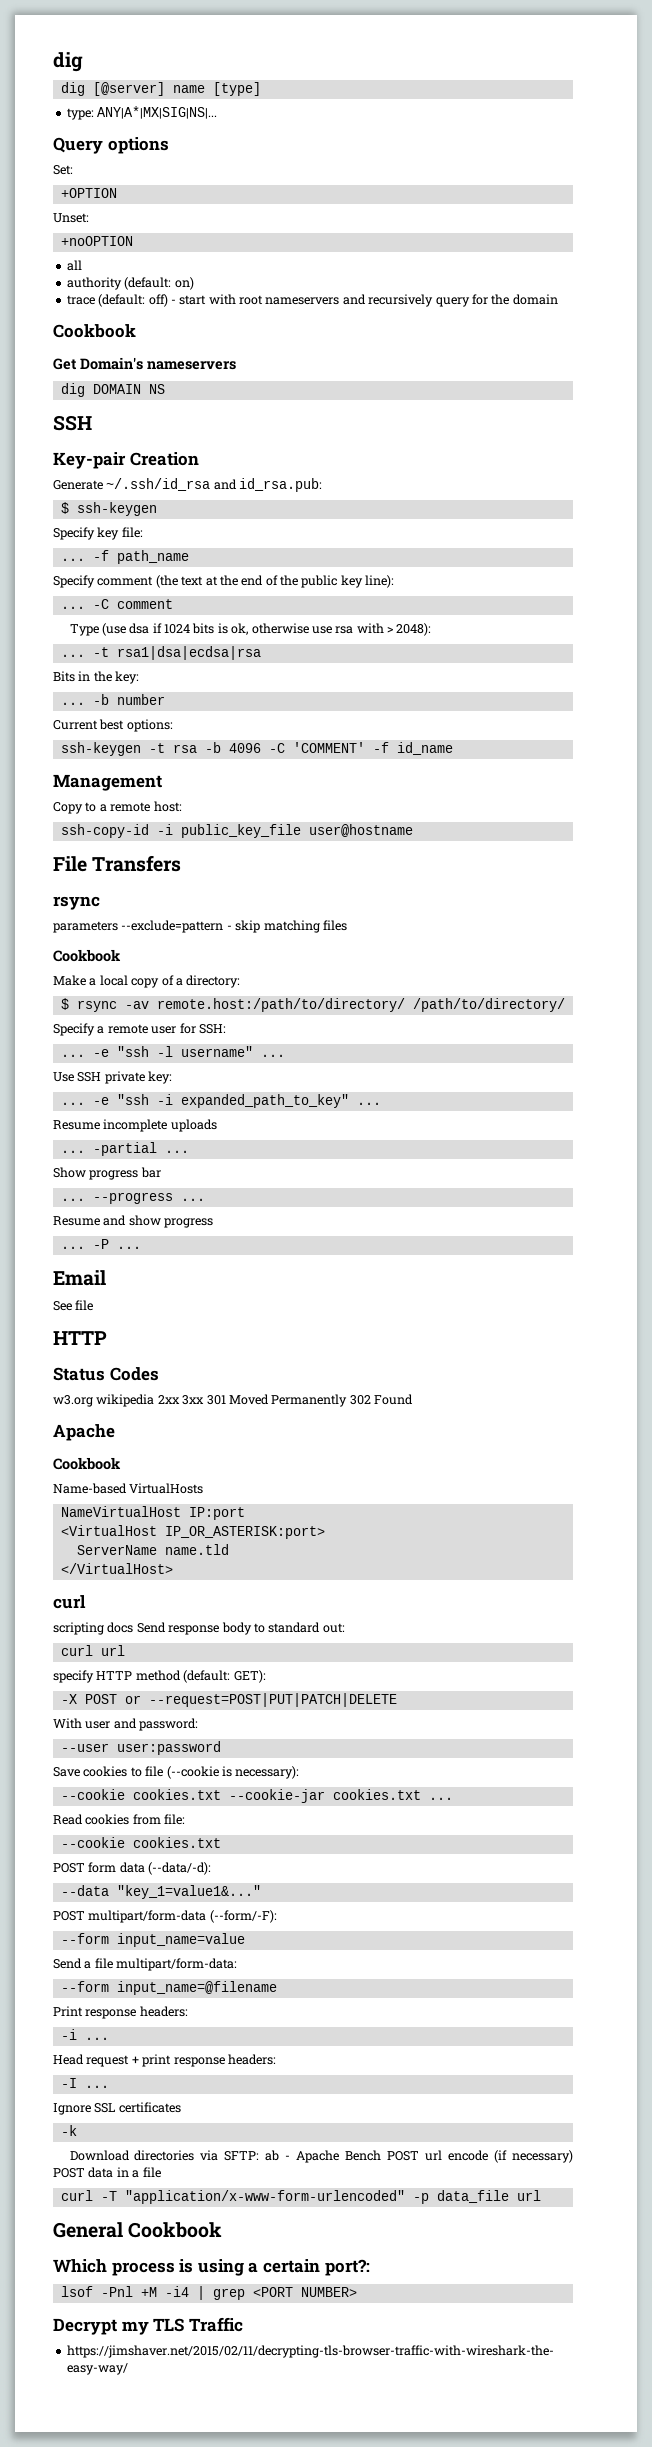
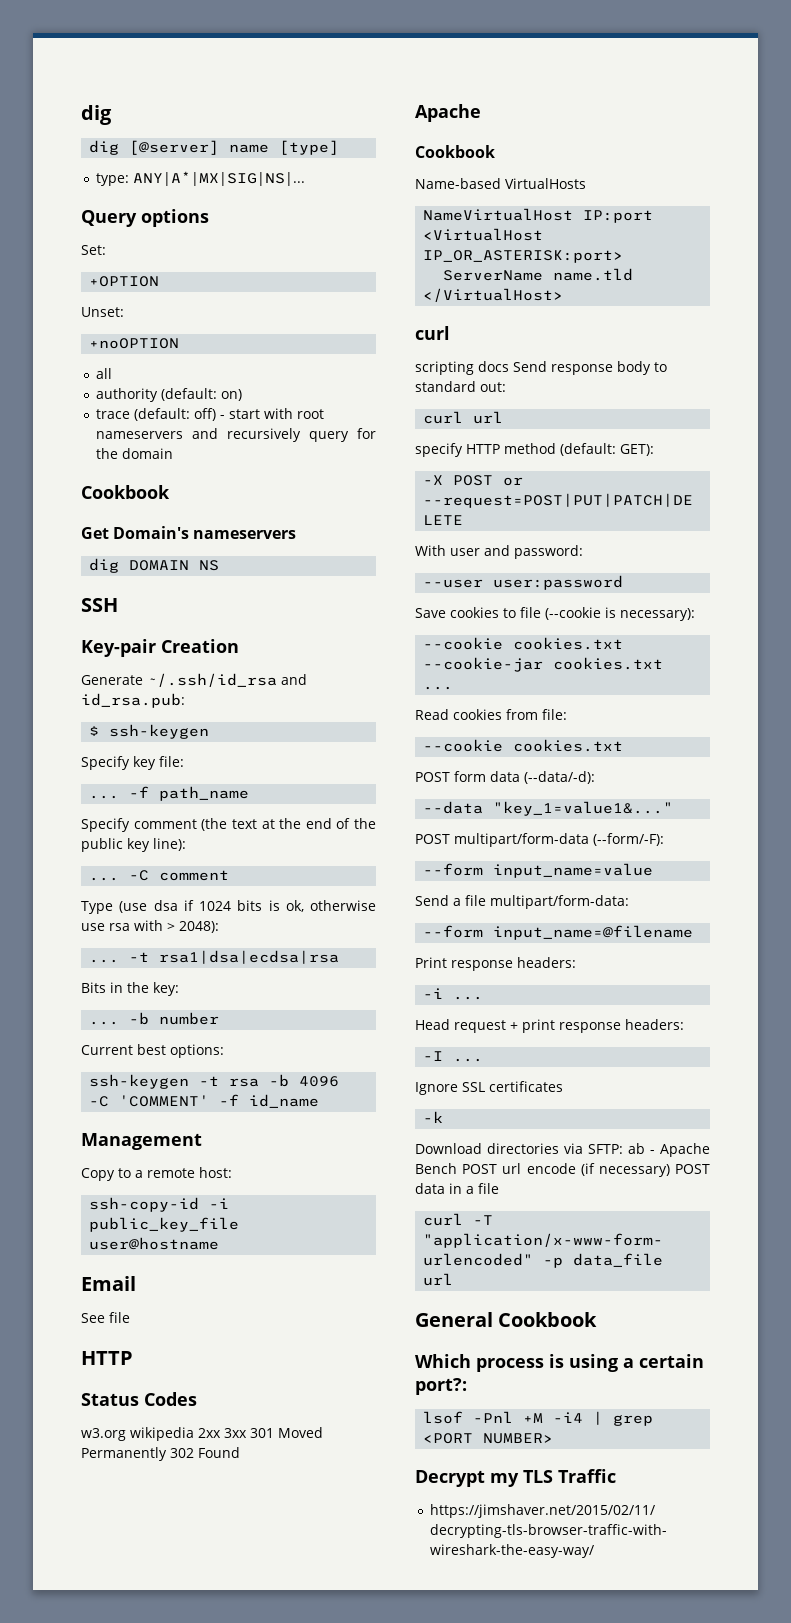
[53,855,182,872] [53,896,100,910] [53,920,347,933] [53,949,121,962] [53,975,241,988] [60,998,565,1012] [53,1023,226,1036] [60,1046,285,1057] [53,1071,173,1084] [60,1094,381,1108] [53,1119,217,1132] [60,1142,189,1156] [53,1167,161,1180] [60,1192,205,1204] [53,1215,214,1228] [60,1239,141,1249] // File Transfers // rsync // parameters --exclude=pattern - skip matching files // Cookbook // Make a local copy of a directory: // $ rsync -av remote.host:/path/to/directory/ /path/to/directory/ // Specify a remote user for SSH: // ... -e "ssh -l username" ... // Use SSH private key: // ... -e "ssh -i expanded_path_to_key" ... // Resume incomplete uploads // ... -partial ... // Show progress bar // ... --progress ... // Resume and show progress // ... -P ... -> (220, 1243) none

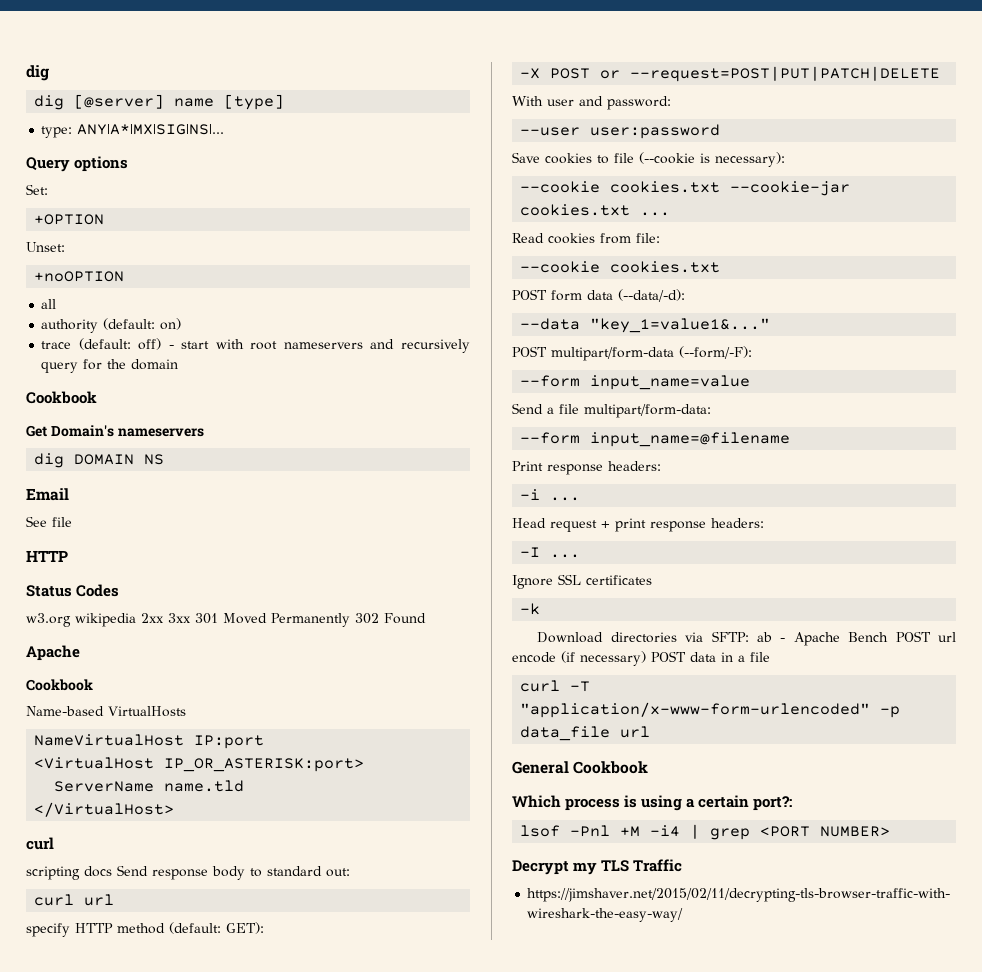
[81,598,118,612] [81,639,239,657] [81,673,307,687] [81,693,185,708] [89,724,210,739] [81,756,184,770] [89,786,250,801] [81,818,376,832] [81,838,186,852] [89,870,230,881] [81,900,376,914] [81,920,219,933] [89,950,340,964] [81,982,179,996] [89,1012,220,1025] [81,1044,224,1058] [89,1074,340,1089] [89,1094,320,1108] [81,1133,202,1150] [81,1167,232,1181] [89,1197,230,1212] [89,1217,240,1232] [89,1237,220,1250] // SSH // Key-pair Creation // Generate ~/.ssh/id_rsa and id_rsa.pub: // $ ssh-keygen // Specify key file: // ... -f path_name // Specify comment (the text at the end of the public key line): // ... -C comment // Type (use dsa if 1024 bits is ok, otherwise use rsa with > 2048): // ... -t rsa1|dsa|ecdsa|rsa // Bits in the key: // ... -b number // Current best options: // ssh-keygen -t rsa -b 4096 -C 'COMMENT' -f id_name // Management // Copy to a remote host: // ssh-copy-id -i public_key_file user@hostname -> (165, 459) none

